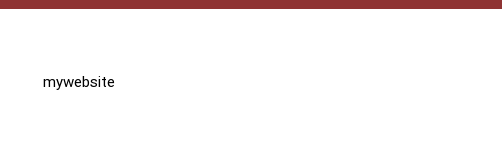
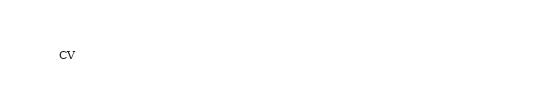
[43,76,115,90] mywebsite -> [59,51,76,59] CV

